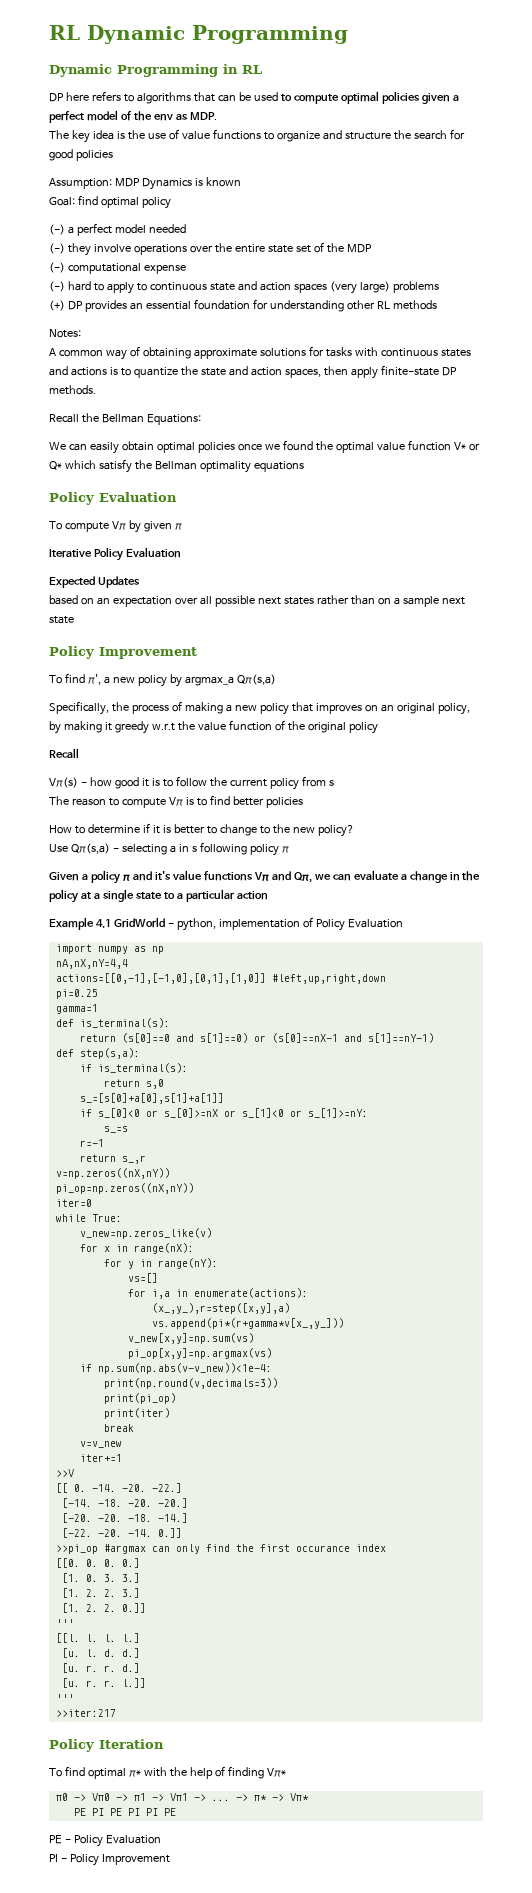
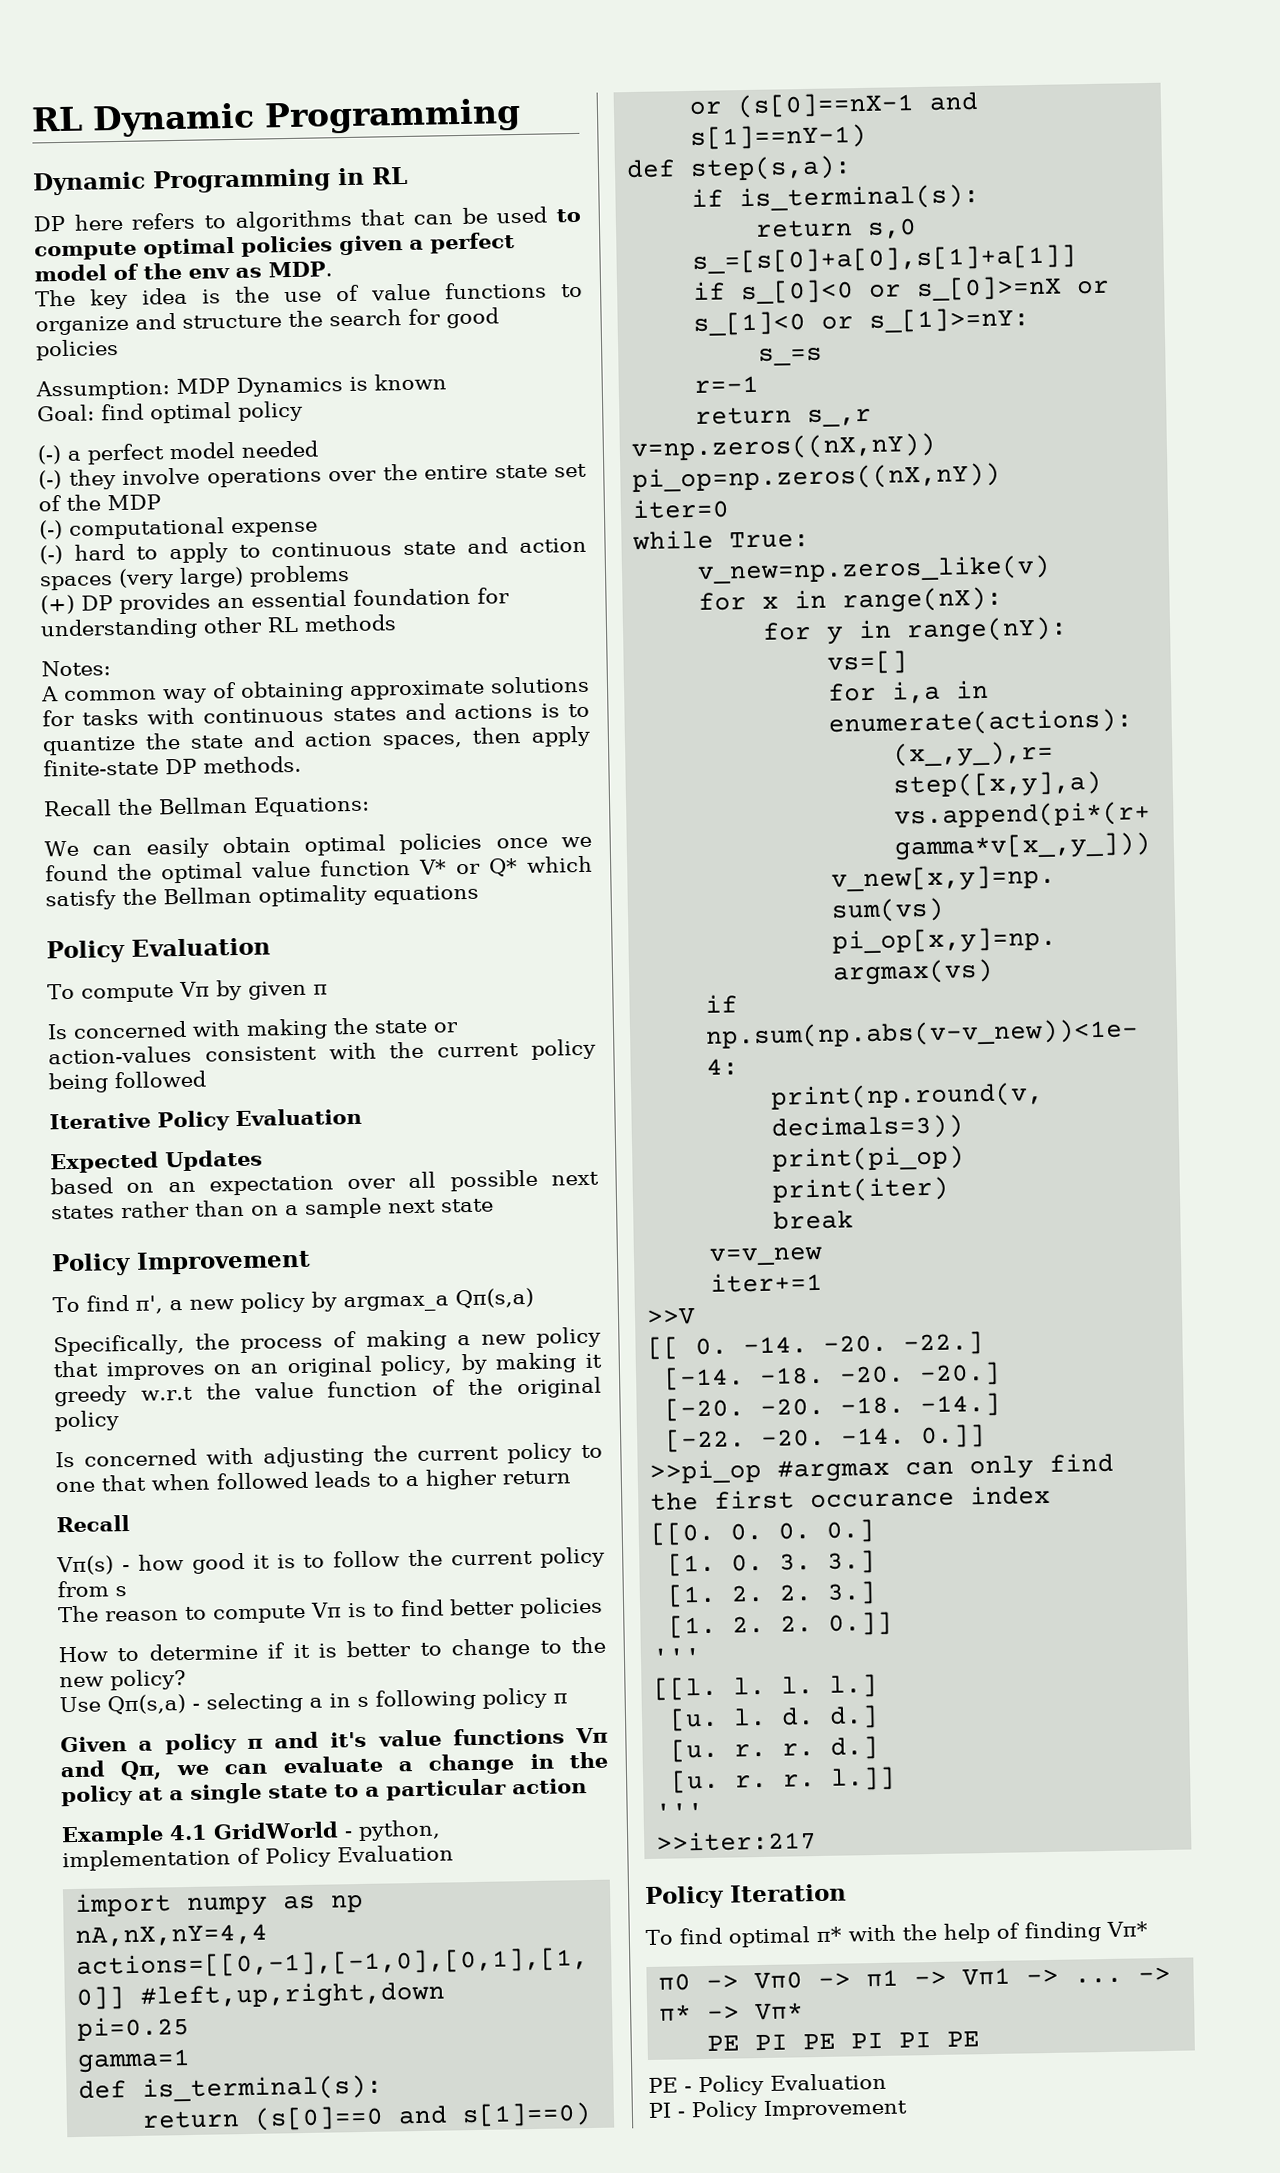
(182, 526) none -> [47,1017,459,1040] [48,1038,596,1065] [48,1070,206,1094] // Is concerned with making the state or action-values consistent with the current policy being followed
(378, 728) none -> [55,1442,603,1468] [55,1468,571,1493] // Is concerned with adjusting the current policy to one that when followed leads to a higher return

